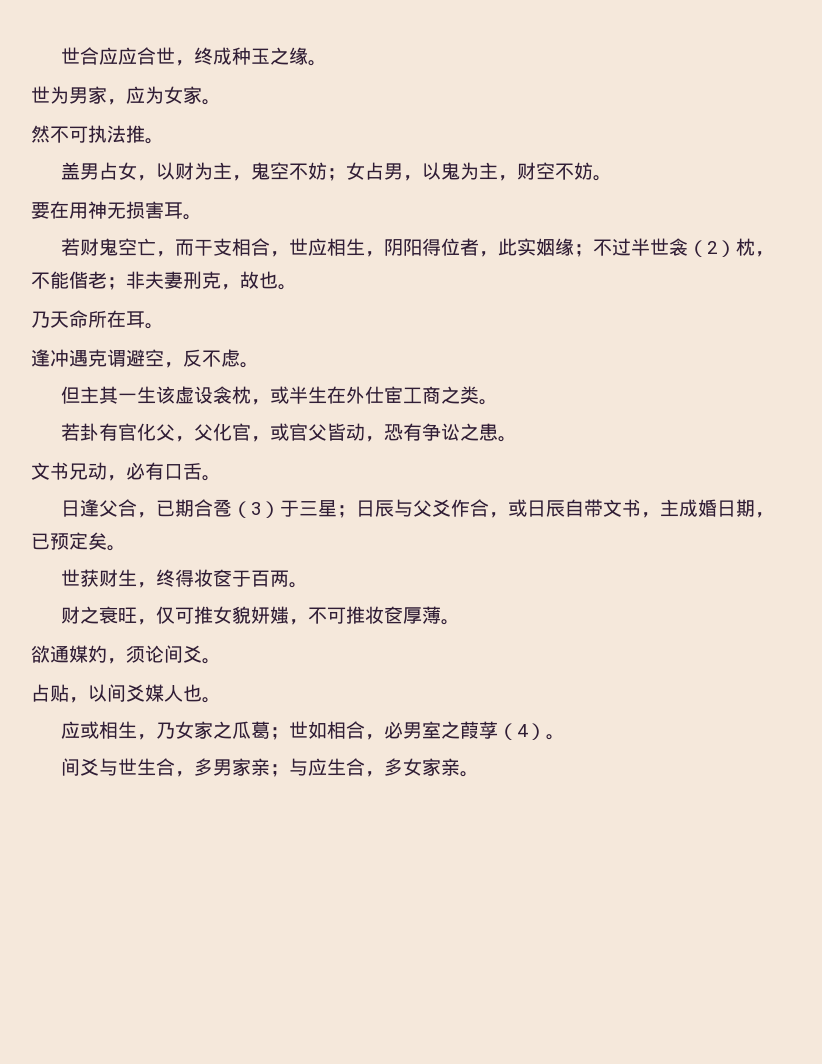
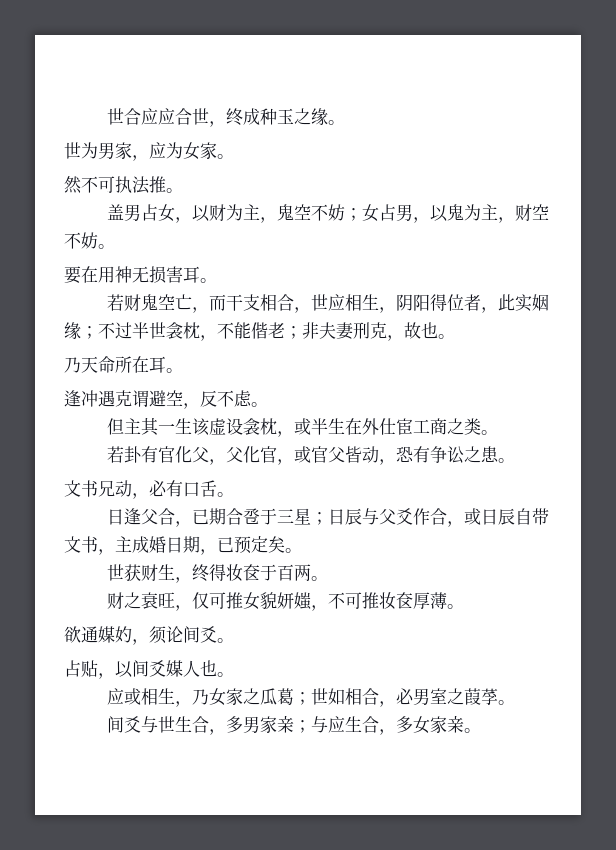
[688,240,737,257] （2） -> (183, 330) none
[232,501,281,518] （3） -> (260, 516) none
[498,723,547,740] （4） -> (498, 696) none

